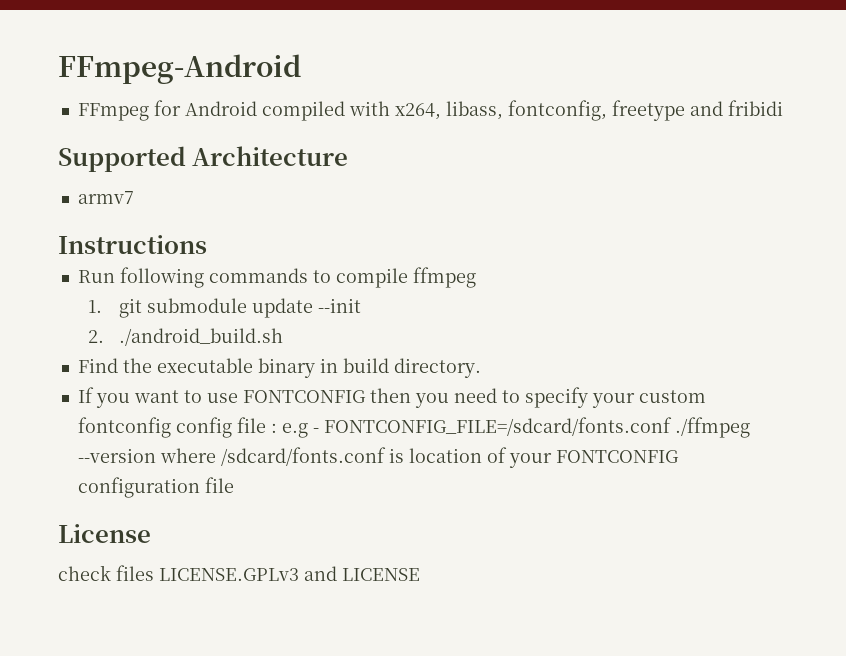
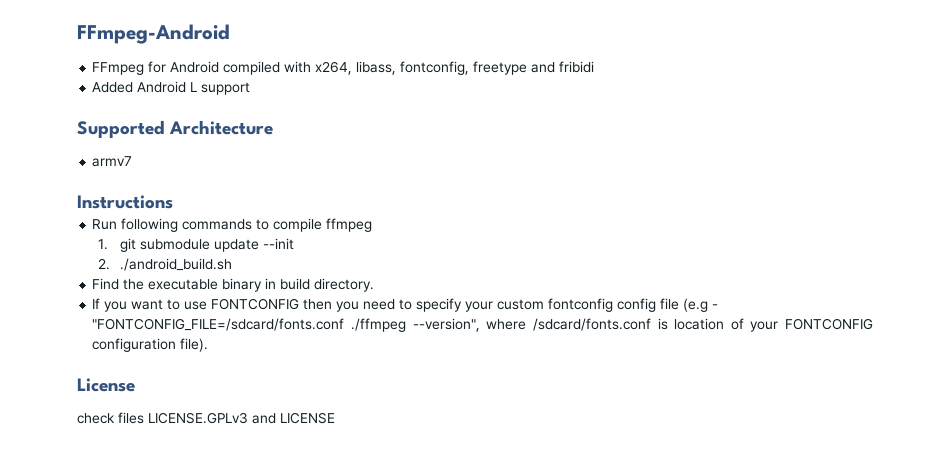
(783, 108) none -> [92,81,251,95] // Added Android L support
[270,417,750,438] [77,448,156,463] : e.g - FONTCONFIG_FILE=/sdcard/fonts.conf ./ffmpeg --version -> [683,298,719,312] [92,318,480,332] (e.g - "FONTCONFIG_FILE=/sdcard/fonts.conf ./ffmpeg --version",
[204,477,234,493] file -> [180,338,209,352] file).

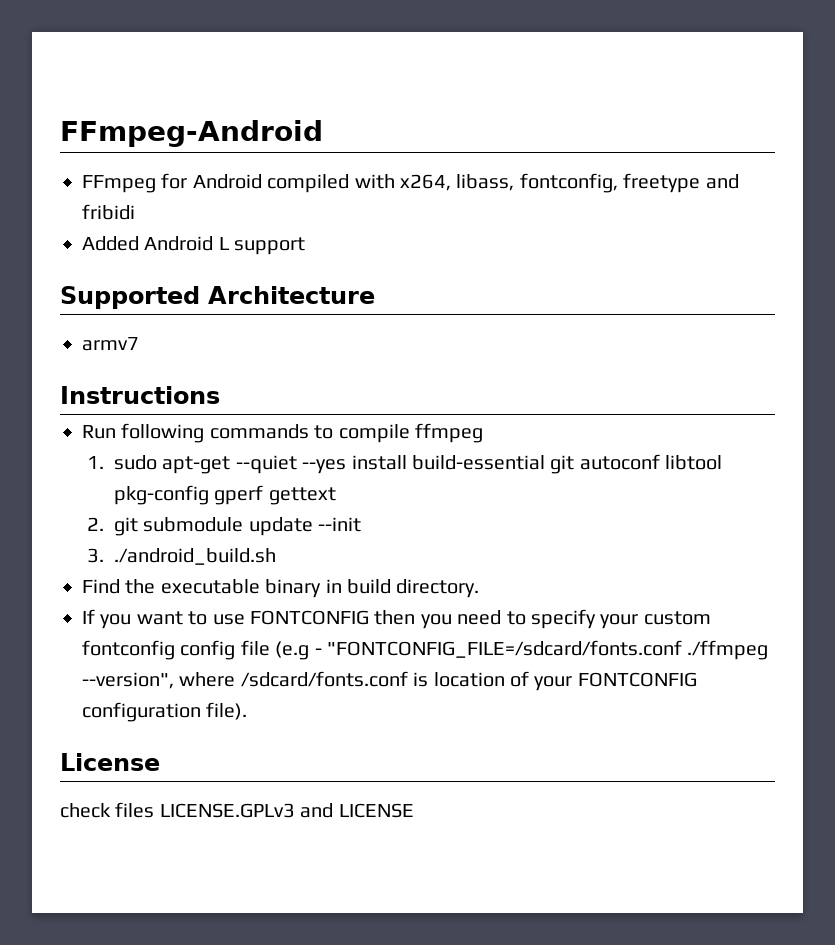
(109, 244) none -> [113,454,723,474] [113,485,336,505] [86,517,104,531] sudo apt-get --quiet --yes install build-essential git autoconf libtool pkg-config gperf gettext // 2.
[98,258,111,270] 2. -> [86,548,104,563] 3.

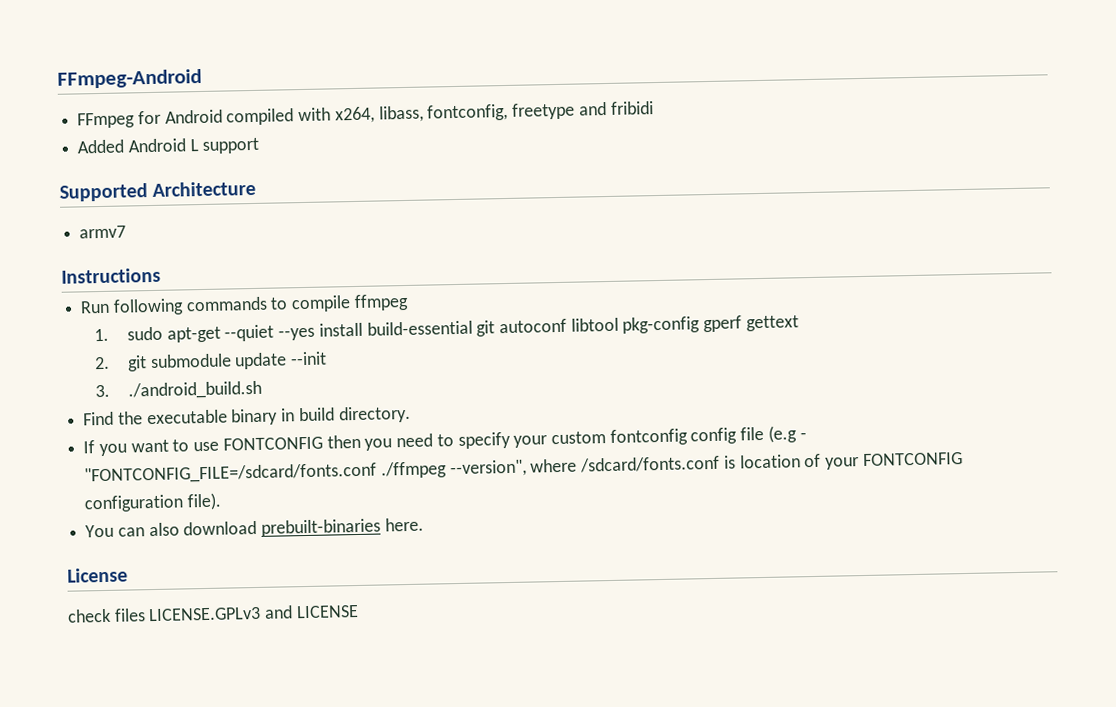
(248, 711) none -> [85,517,424,538] // You can also download prebuilt-binaries here.

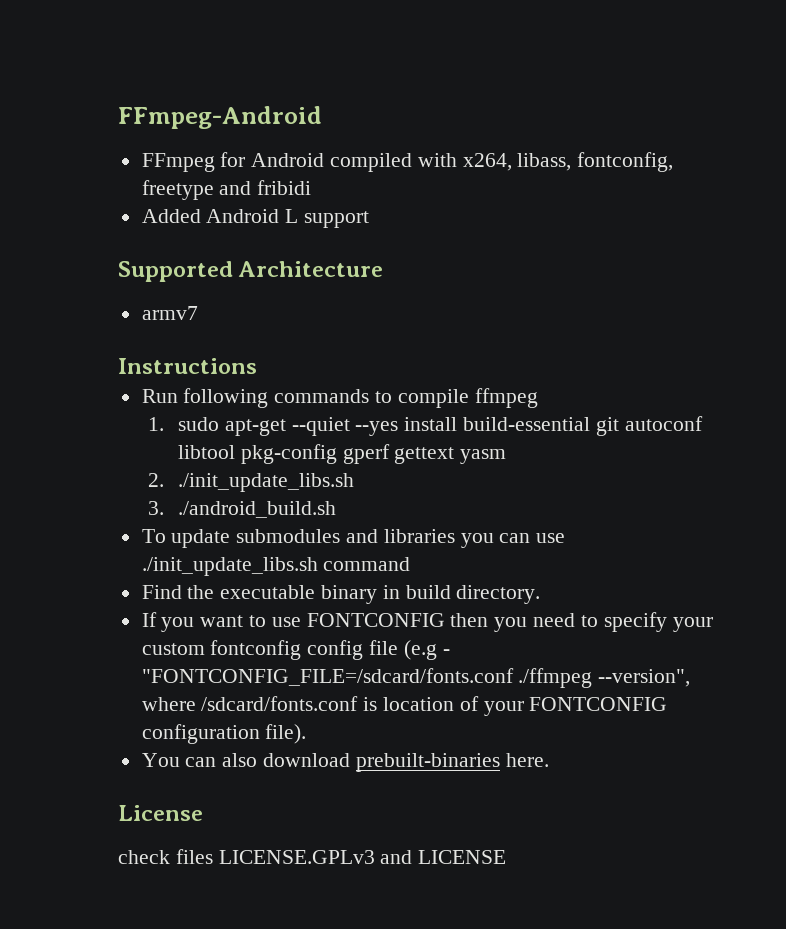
(799, 323) none -> [460,449,507,464] yasm
[126,351,328,372] [95,380,262,400] git submodule update --init // 3. ./android_build.sh -> [178,473,355,492] [148,501,337,518] [141,529,566,548] [141,557,411,576] ./init_update_libs.sh // 3. ./android_build.sh // To update submodules and libraries you can use ./init_update_libs.sh command

